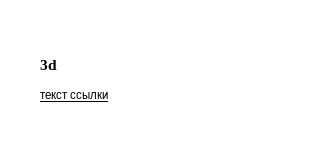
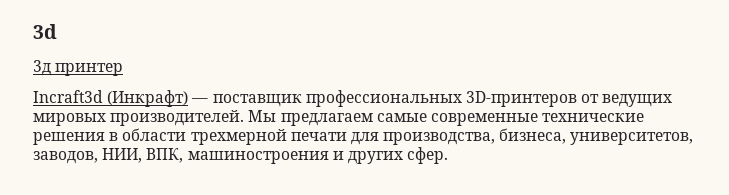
[40,92,109,99] текст ссылки -> [33,60,124,76] [33,90,673,107] [33,110,645,126] [33,128,694,145] [33,147,449,164] 3д принтер // Incraft3d (Инкрафт) — поставщик профессиональных 3D-принтеров от ведущих мировых производителей. Мы предлагаем самые современные технические решения в области трехмерной печати для производства, бизнеса, университетов, заводов, НИИ, ВПК, машиностроения и других сфер.

